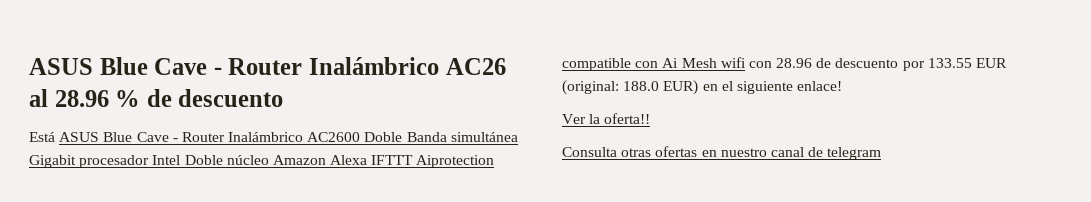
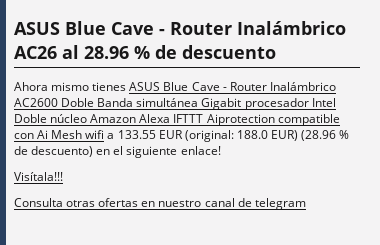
[29,132,55,142] Está -> [14,82,127,91] Ahora mismo tienes
[748,58,925,71] con 28.96 de descuento por -> [107,133,115,139] a
(699, 87) none -> [301,130,350,141] [14,146,94,157] (28.96 % de descuento)
[562,113,651,124] Ver la oferta!! -> [14,172,63,181] Visítala!!!

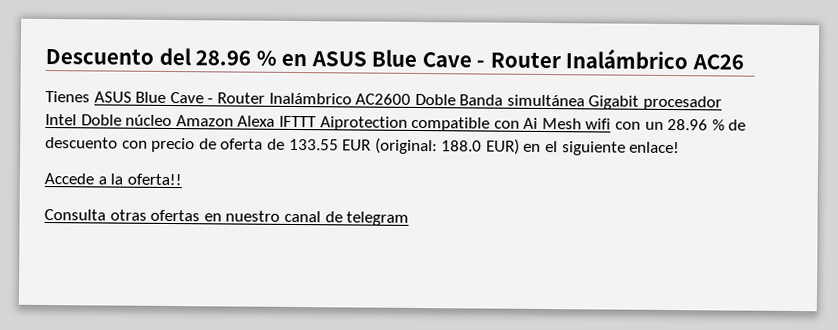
(14, 28) none -> [45,47,308,67] Descuento del 28.96 % en
[62,45,276,59] [14,82,127,91] al 28.96 % de descuento // Ahora mismo tienes -> [45,90,90,103] // Tienes
[107,133,115,139] a -> [615,118,747,131] [45,136,285,153] con un 28.96 % de descuento con precio de oferta de
[301,130,350,141] [14,146,94,157] (28.96 % de descuento) -> (520, 146) none
[14,172,63,181] Visítala!!! -> [44,172,182,186] Accede a la oferta!!

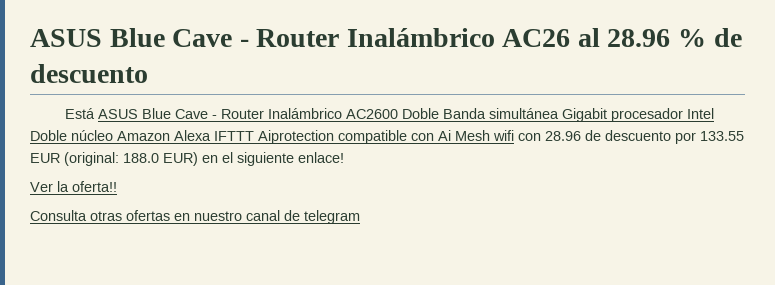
[45,47,308,67] Descuento del 28.96 % en -> (30, 38) none
[45,90,90,103] // Tienes -> [577,28,742,47] [30,64,148,83] [65,108,96,119] al 28.96 % de descuento // Está
[644,118,747,131] [45,136,285,153] un 28.96 % de descuento con precio de oferta de -> [545,130,696,144] 28.96 de descuento por
[44,172,107,185] Accede a -> [30,182,53,192] Ver

